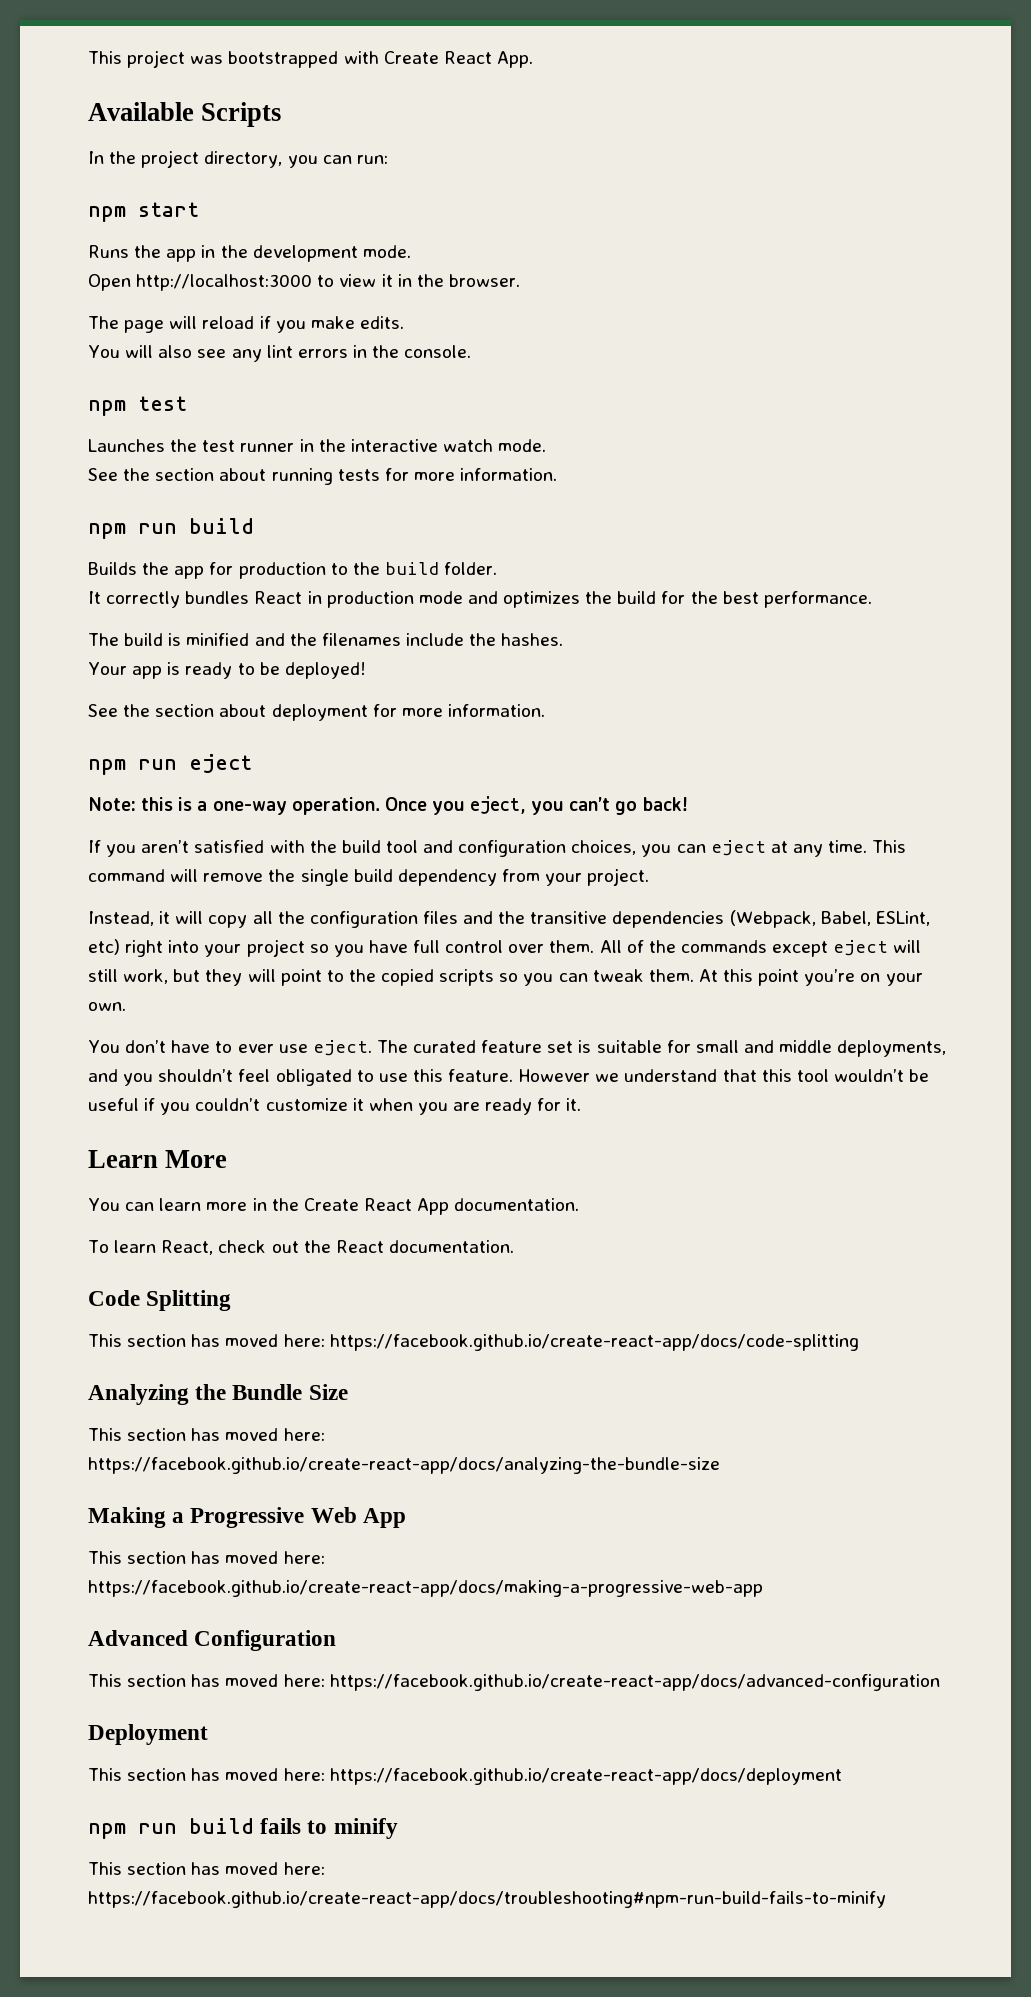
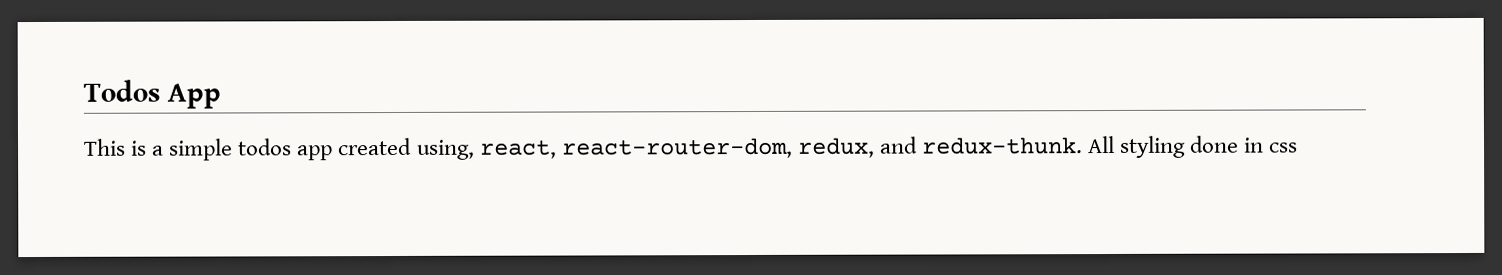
[88,50,533,68] [88,102,282,127] [88,150,388,168] [88,202,199,222] [88,245,411,262] [88,274,520,291] [88,316,404,333] [88,345,472,362] [88,396,187,416] [88,439,547,452] [88,468,558,485] [88,518,254,539] [88,562,498,579] [88,591,872,608] [88,633,564,646] [88,662,366,679] [88,704,545,721] [88,754,252,775] [88,796,688,815] [88,840,907,857] [88,868,650,886] [88,910,930,928] [88,939,922,957] [88,969,923,986] [88,1002,126,1011] [88,1040,947,1057] [88,1069,930,1086] [88,1098,582,1115] [88,1150,228,1168] [88,1198,580,1215] [88,1240,514,1255] [88,1290,232,1311] [88,1334,859,1351] [88,1384,348,1405] [88,1428,325,1441] [88,1457,720,1474] [88,1507,406,1528] [88,1551,325,1564] [88,1580,763,1597] [88,1630,337,1651] [88,1674,940,1691] [88,1724,208,1745] [88,1768,842,1785] [88,1818,398,1839] [88,1862,325,1875] [88,1891,886,1908] This project was bootstrapped with Create React App. // Available Scripts // In the project directory, you can run: // npm start // Runs the app in the development mode. // Open http://localhost:3000 to view it in the browser. // The page will reload if you make edits. // You will also see any lint errors in the console. // npm test // Launches the test runner in the interactive watch mode. // See the section about running tests for more information. // npm run build // Builds the app for production to the build folder. // It correctly bundles React in production mode and optimizes the build for the best performance. // The build is minified and the filenames include the hashes. // Your app is ready to be deployed! // See the section about deployment for more information. // npm run eject // Note: this is a one-way operation. Once you eject, you can’t go back! // If you aren’t satisfied with the build tool and configuration choices, you can eject at any time. This command will remove the single build dependency from your project. // Instead, it will copy all the configuration files and the transitive dependencies (Webpack, Babel, ESLint, etc) right into your project so you have full control over them. All of the commands except eject will still work, but they will point to the copied scripts so you can tweak them. At this point you’re on your own. // You don’t have to ever use eject. The curated feature set is suitable for small and middle deployments, and you shouldn’t feel obligated to use this feature. However we understand that this tool wouldn’t be useful if you couldn’t customize it when you are ready for it. // Learn More // You can learn more in the Create React App documentation. // To learn React, check out the React documentation. // Code Splitting // This section has moved here: https://facebook.github.io/create-react-app/docs/code-splitting // Analyzing the Bundle Size // This section has moved here: https://facebook.github.io/create-react-app/docs/analyzing-the-bundle-size // Making a Progressive Web App // This section has moved here: https://facebook.github.io/create-react-app/docs/making-a-progressive-web-app // Advanced Configuration // This section has moved here: https://facebook.github.io/create-react-app/docs/advanced-configuration // Deployment // This section has moved here: https://facebook.github.io/create-react-app/docs/deployment // npm run build fails to minify // This section has moved here: https://facebook.github.io/create-react-app/docs/troubleshooting#npm-run-build-fails-to-minify -> [83,79,221,109] [84,135,1299,161] Todos App // This is a simple todos app created using, react, react-router-dom, redux, and redux-thunk. All styling done in css

